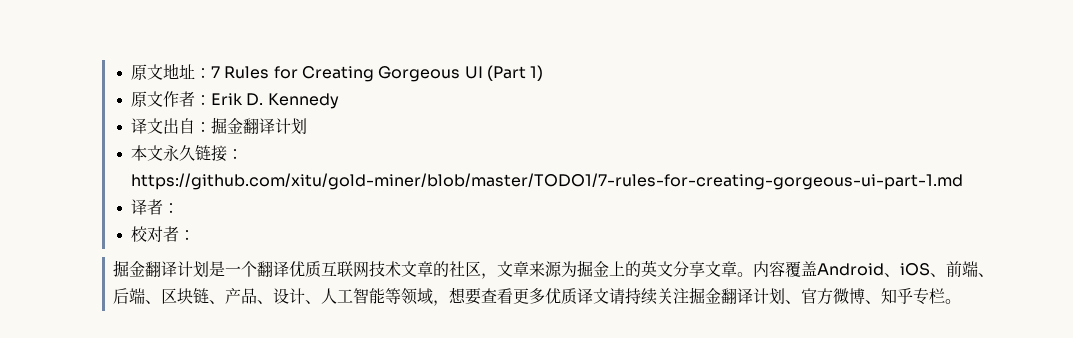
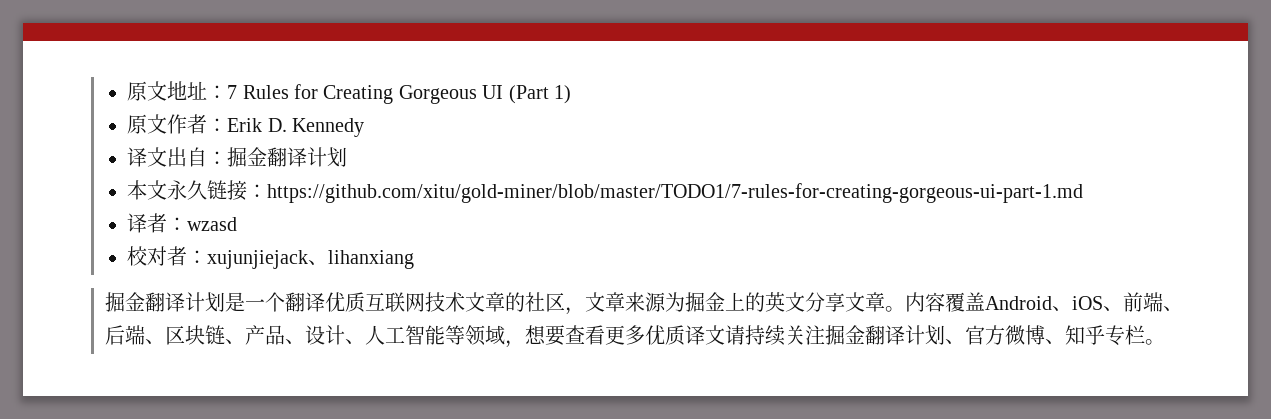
(180, 208) none -> [187,217,238,231] wzasd
(196, 235) none -> [207,250,415,269] xujunjiejack、lihanxiang

